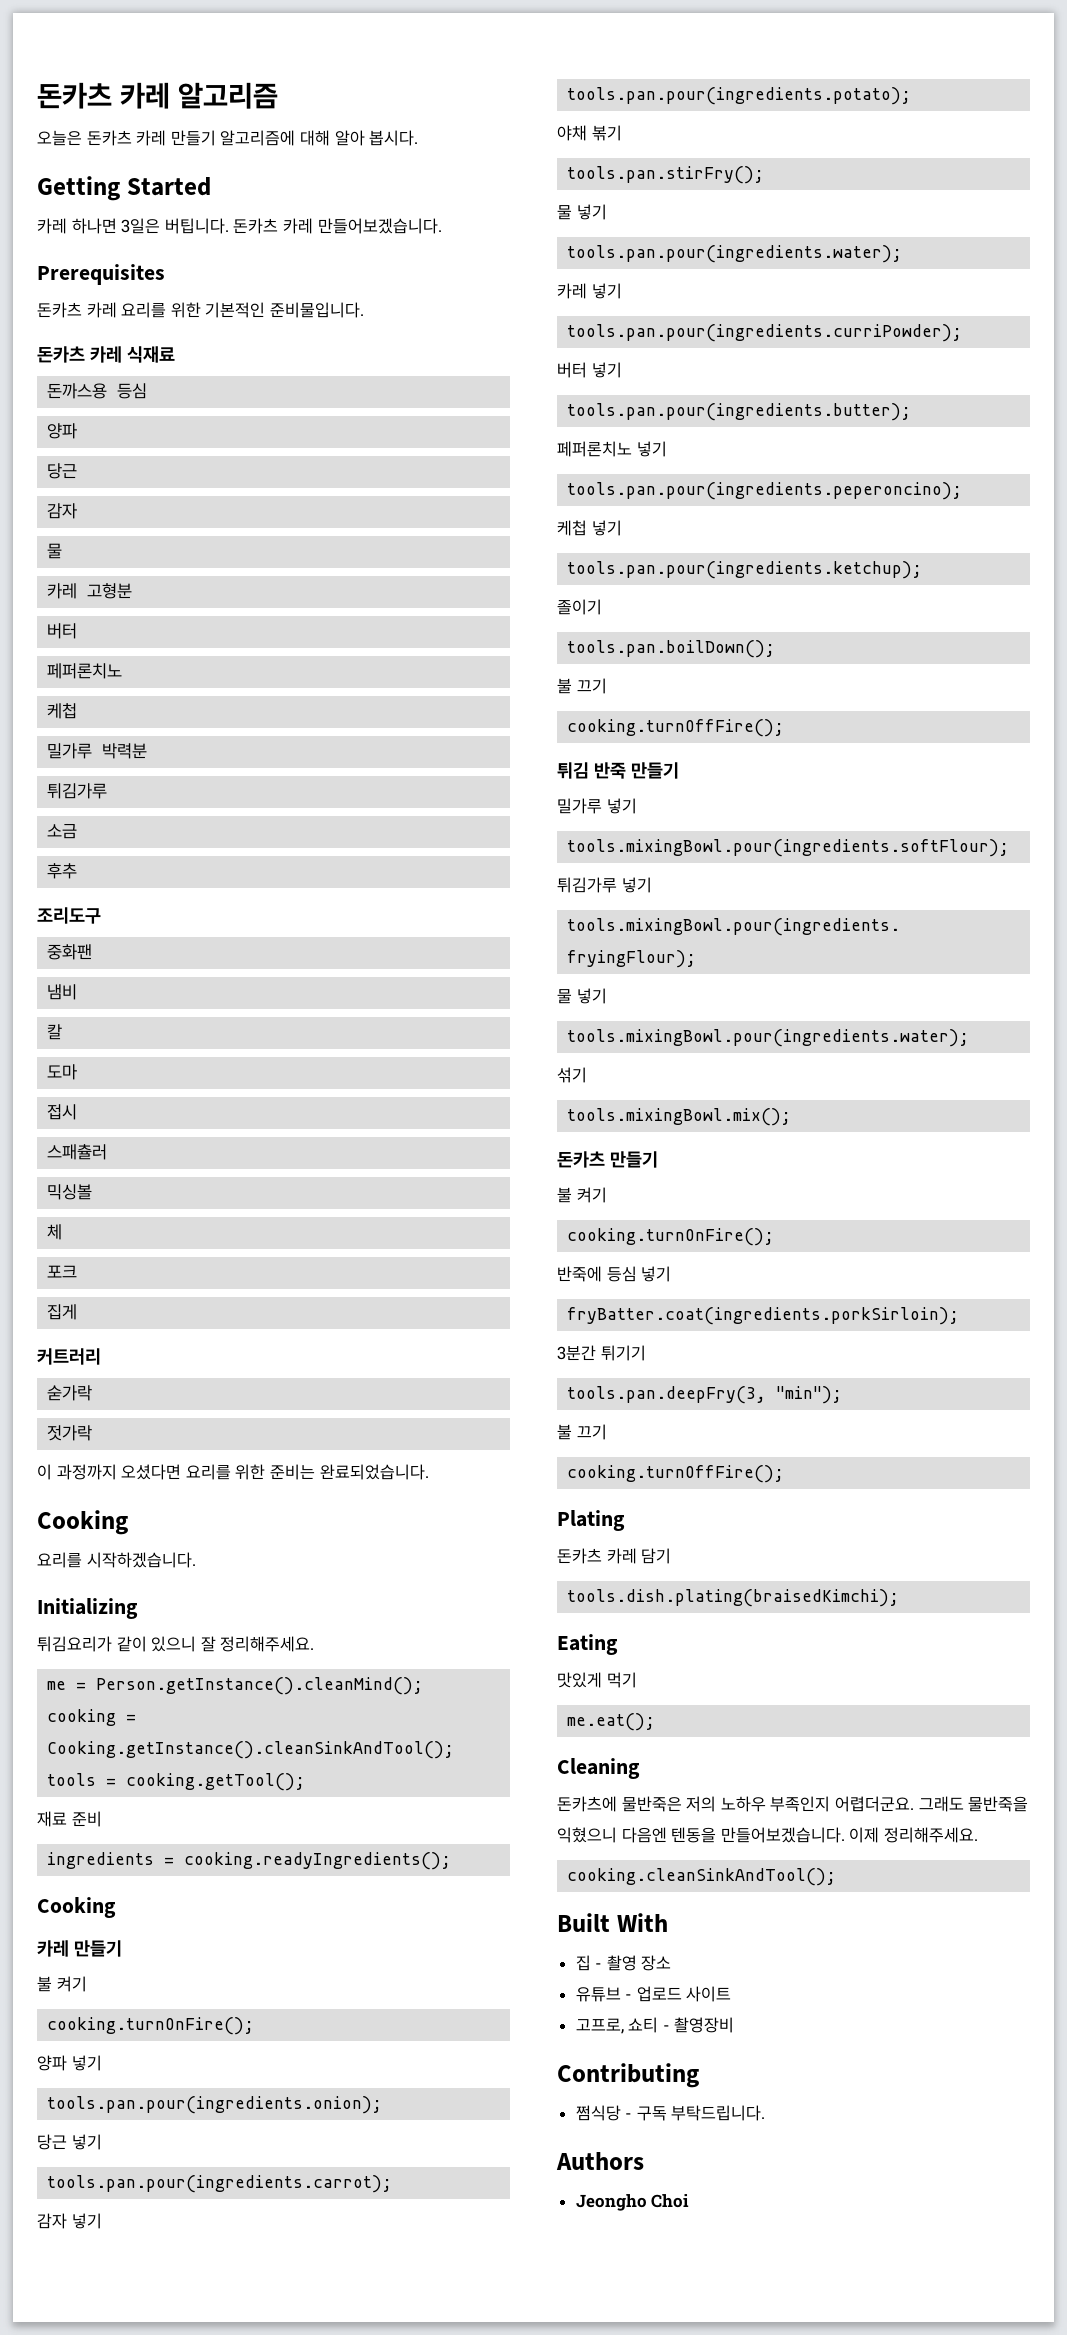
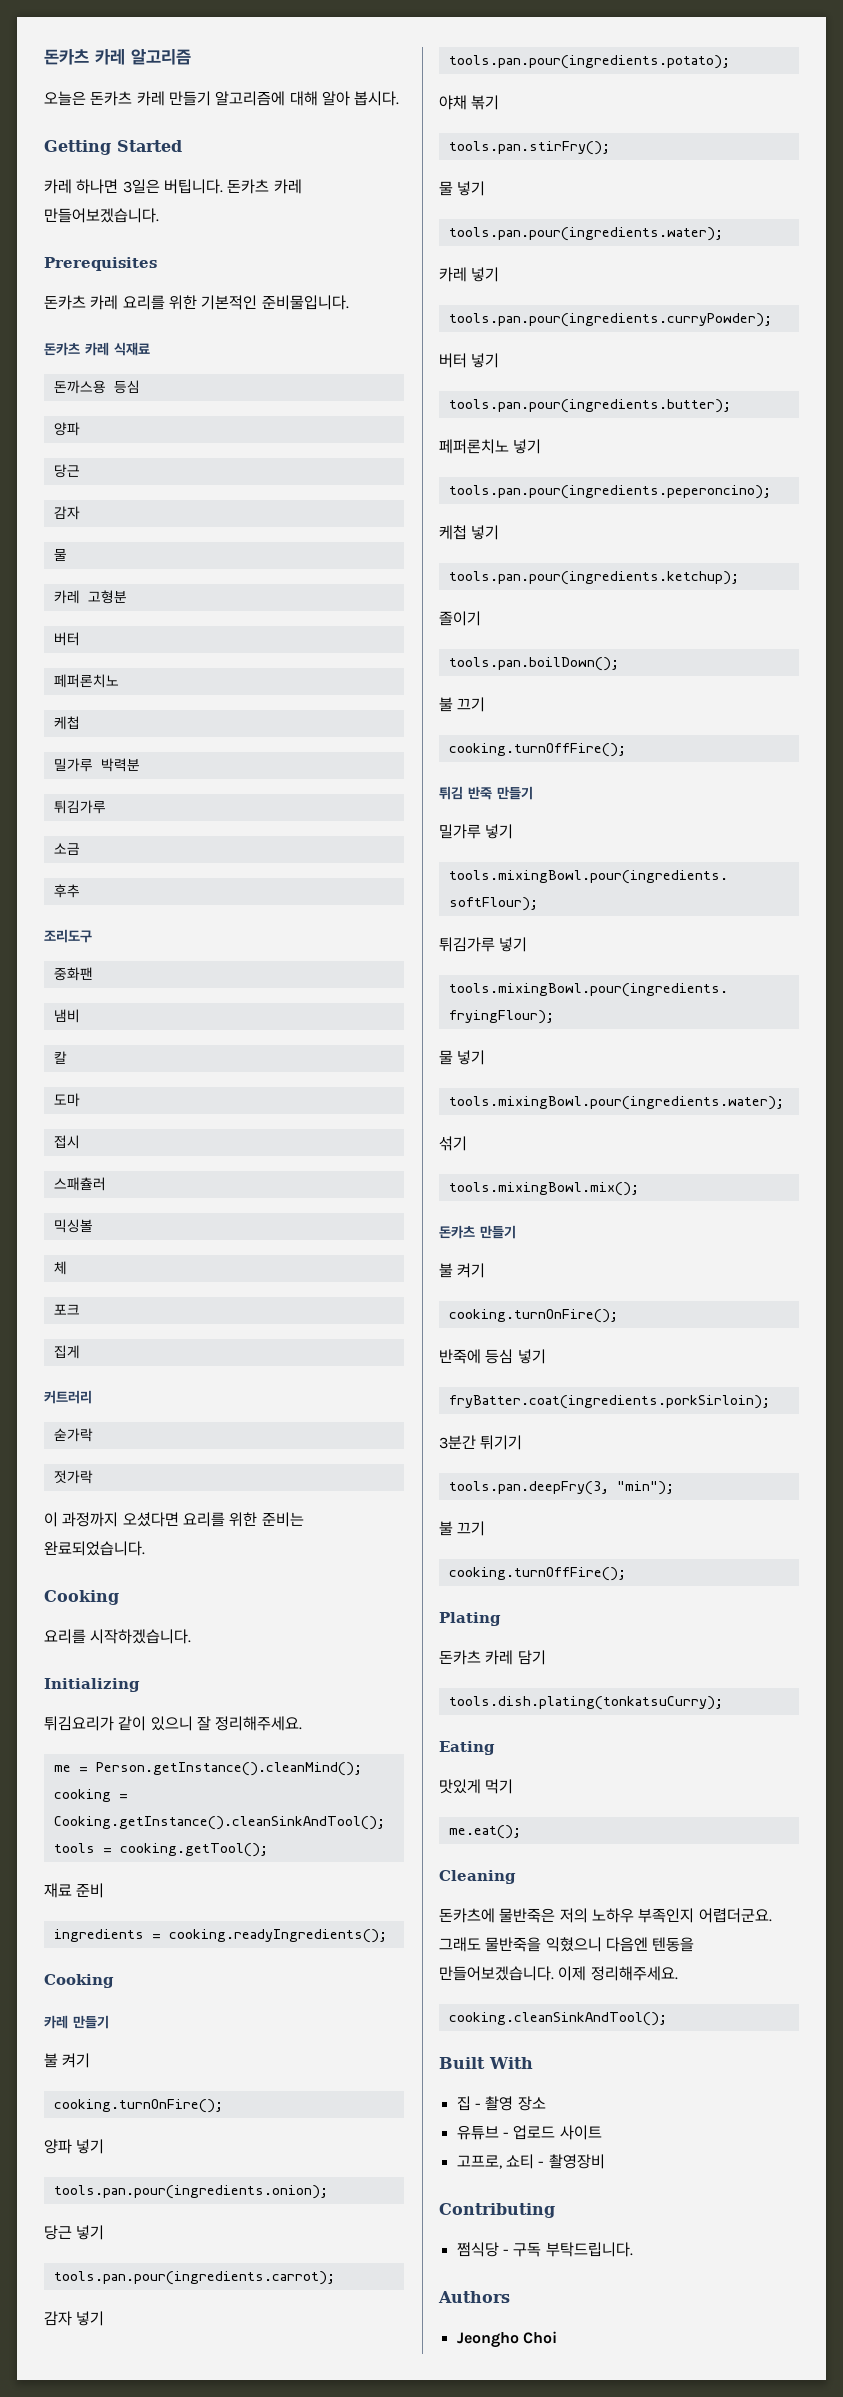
[567,324,963,342] tools.pan.pour(ingredients.curriPowder); -> [448,313,772,327] tools.pan.pour(ingredients.curryPowder);
[567,1589,900,1607] tools.dish.plating(braisedKimchi); -> [448,1696,723,1710] tools.dish.plating(tonkatsuCurry);

